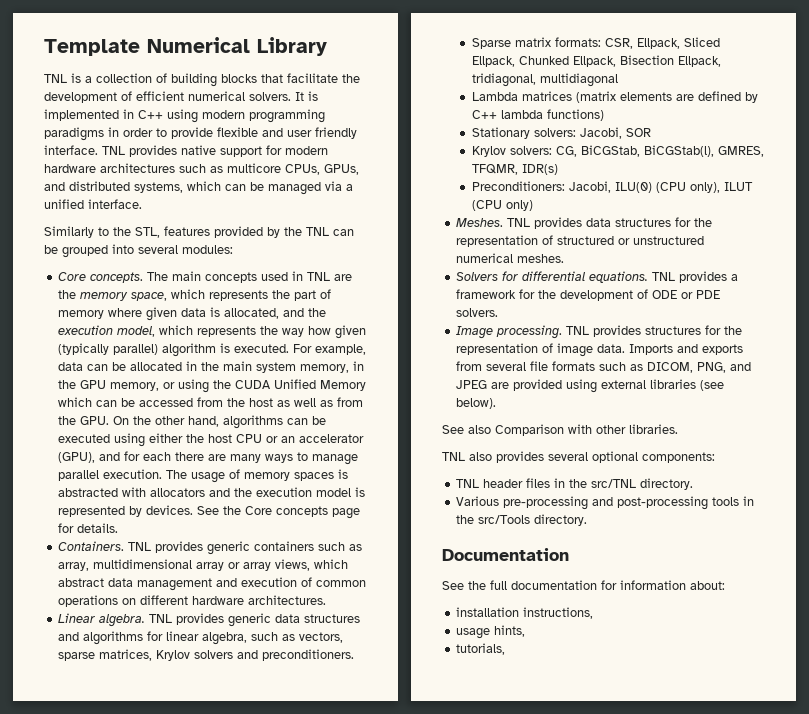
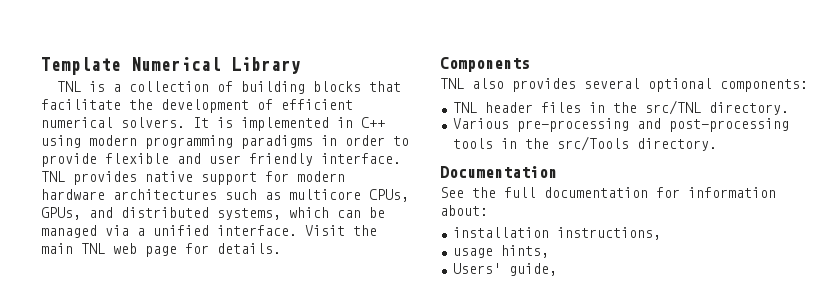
[44,226,354,238] [44,244,233,258] [58,271,353,283] [58,289,332,301] [58,307,327,321] [58,325,367,339] [58,343,367,357] [58,361,365,373] [58,379,367,393] [58,397,364,407] [58,415,327,429] [58,433,365,447] [58,451,359,465] [58,469,349,483] [58,487,366,497] [58,505,361,519] [58,523,119,533] [58,541,363,555] [58,559,349,571] [58,577,367,591] [58,595,327,607] [58,613,361,627] [58,631,344,645] [58,649,355,661] [471,37,720,49] [471,55,721,67] [471,73,618,87] [471,91,758,103] [471,109,604,121] [471,127,651,139] [471,145,764,157] [471,164,558,175] [471,181,753,193] [471,200,533,211] [456,217,713,229] [456,235,705,247] [456,253,565,263] [456,271,739,283] [456,289,721,301] [456,308,499,317] [456,325,743,339] [456,343,744,357] [456,361,752,373] [456,379,725,393] [456,398,497,409] [442,424,678,436] // Similarly to the STL, features provided by the TNL can be grouped into several modules: // Core concepts. The main concepts used in TNL are the memory space, which represents the part of memory where given data is allocated, and the execution model, which represents the way how given (typically parallel) algorithm is executed. For example, data can be allocated in the main system memory, in the GPU memory, or using the CUDA Unified Memory which can be accessed from the host as well as from the GPU. On the other hand, algorithms can be executed using either the host CPU or an accelerator (GPU), and for each there are many ways to manage parallel execution. The usage of memory spaces is abstracted with allocators and the execution model is represented by devices. See the Core concepts page for details. // Containers. TNL provides generic containers such as array, multidimensional array or array views, which abstract data management and execution of common operations on different hardware architectures. // Linear algebra. TNL provides generic data structures and algorithms for linear algebra, such as vectors, sparse matrices, Krylov solvers and preconditioners. // Sparse matrix formats: CSR, Ellpack, Sliced Ellpack, Chunked Ellpack, Bisection Ellpack, tridiagonal, multidiagonal // Lambda matrices (matrix elements are defined by C++ lambda functions) // Stationary solvers: Jacobi, SOR // Krylov solvers: CG, BiCGStab, BiCGStab(l), GMRES, TFQMR, IDR(s) // Preconditioners: Jacobi, ILU(0) (CPU only), ILUT (CPU only) // Meshes. TNL provides data structures for the representation of structured or unstructured numerical meshes. // Solvers for differential equations. TNL provides a framework for the development of ODE or PDE solvers. // Image processing. TNL provides structures for the representation of image data. Imports and exports from several file formats such as DICOM, PNG, and JPEG are provided using external libraries (see below). // See also Comparison with other libraries. -> [305,225,377,236] [41,243,281,257] [440,57,530,72] Visit the main TNL web page for details. // Components
[456,643,506,655] tutorials, -> [452,263,557,276] Users' guide,

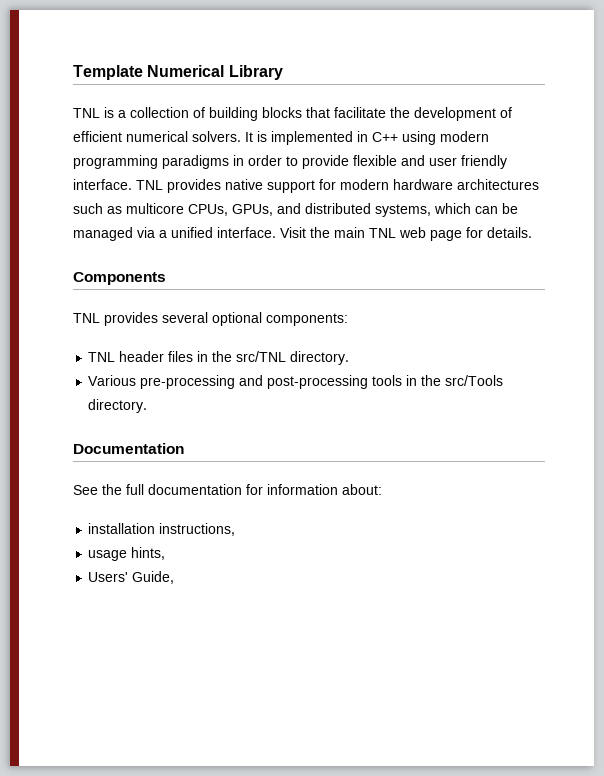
[472,78,504,89] also -> (100, 318) none
[508,263,557,276] guide, -> [132,571,175,584] Guide,

